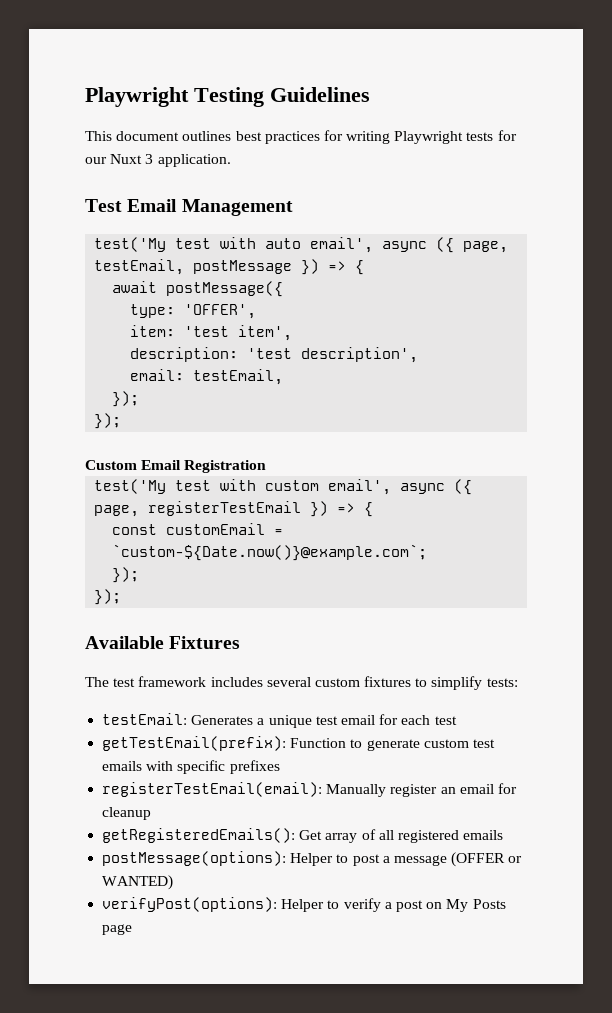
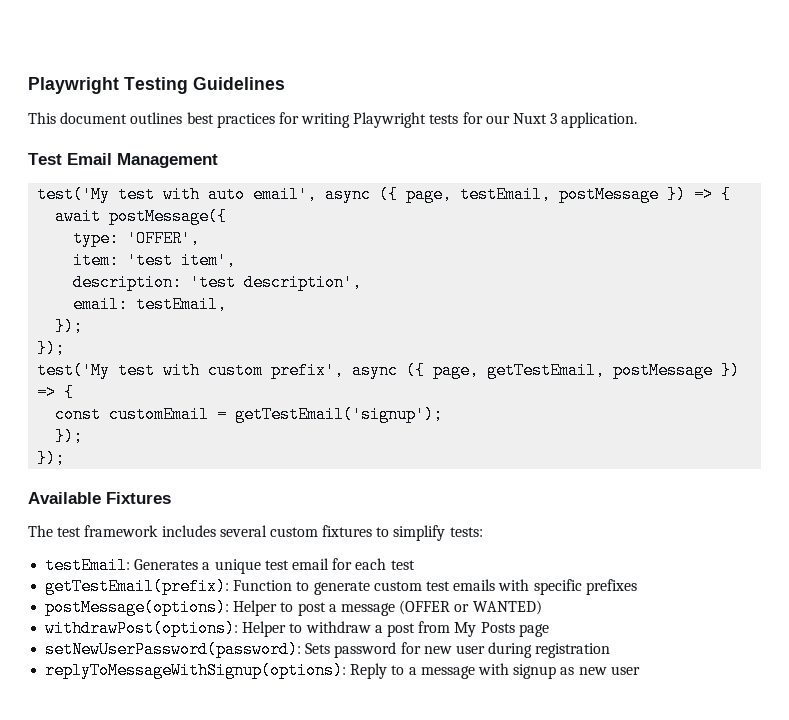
[85,460,267,473] // Custom Email Registration -> (66, 348) none
[328,479,473,495] [94,501,302,517] email', async ({ page, registerTestEmail -> [271,362,714,379] prefix', async ({ page, getTestEmail, postMessage
[112,544,428,561] `custom-${Date.now()}@example.com`; -> [235,406,444,423] getTestEmail('signup');
[102,782,517,797] [102,807,152,820] [102,828,504,843] // registerTestEmail(email): Manually register an email for cleanup // getRegisteredEmails(): Get array of all registered emails -> (637, 587) none
[102,897,381,912] verifyPost(options): Helper to verify -> [45,620,371,637] withdrawPost(options): Helper to withdraw
[426,902,443,909] on -> [418,621,451,633] from
(133, 929) none -> [45,641,611,658] [45,662,640,679] // setNewUserPassword(password): Sets password for new user during registration // replyToMessageWithSignup(options): Reply to a message with signup as new user

